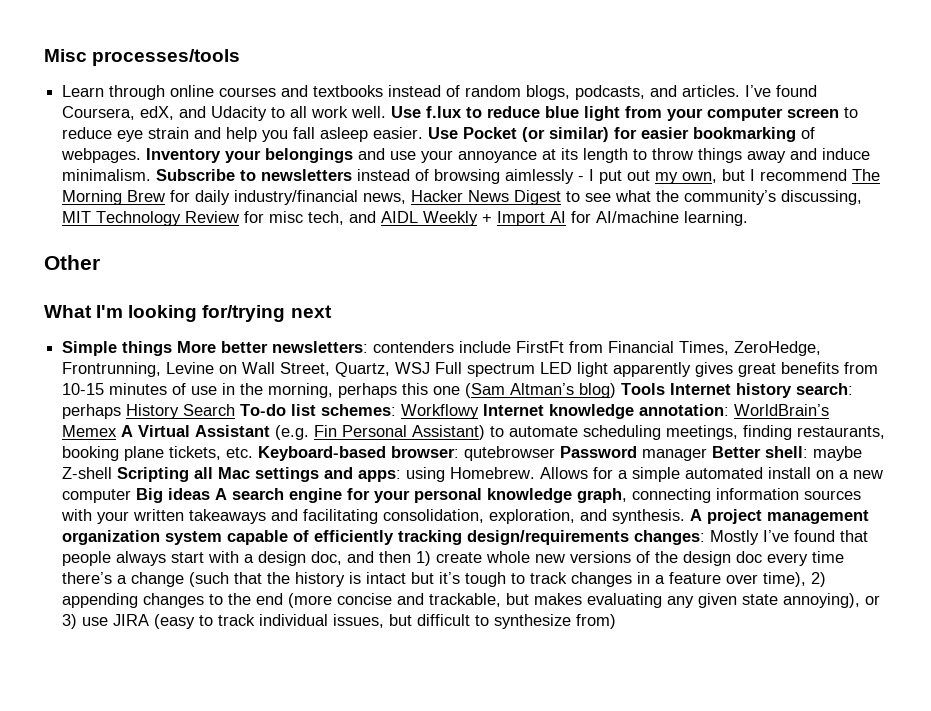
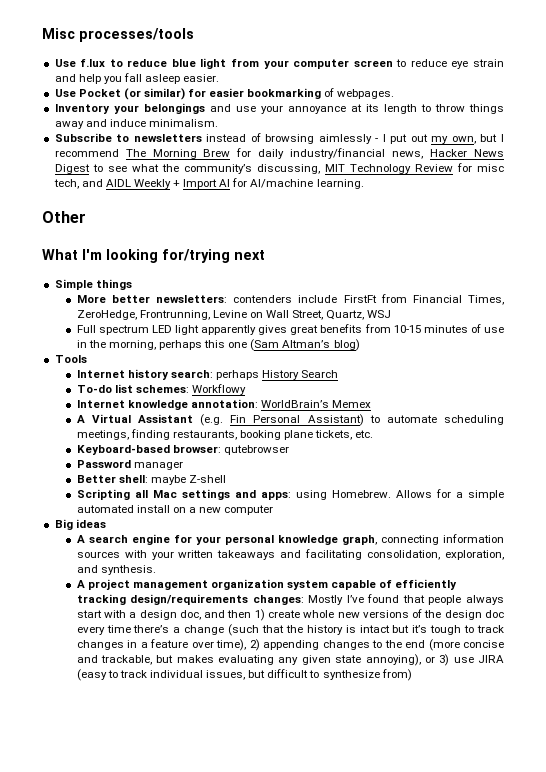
[62,85,818,100] [62,106,387,121] Learn through online courses and textbooks instead of random blogs, podcasts, and articles. I’ve found Coursera, edX, and Udacity to all work well. -> (194, 35) none
(424, 133) none -> (220, 78) //
(142, 155) none -> (395, 94) //
(152, 175) none -> (218, 123) //
(173, 348) none -> (132, 284) //
(431, 368) none -> (392, 314) //
(617, 390) none -> (360, 345) //
(666, 389) none -> (87, 359) //
(236, 410) none -> (339, 374) //
(480, 411) none -> (247, 389) //
(118, 431) none -> (372, 404) //
(254, 452) none -> (374, 434) //
(556, 453) none -> (289, 450) //
(708, 454) none -> (183, 465) //
(113, 473) none -> (227, 479) //
(132, 496) none -> (274, 510) //
(211, 494) none -> (106, 523) //
(686, 516) none -> (156, 570) //

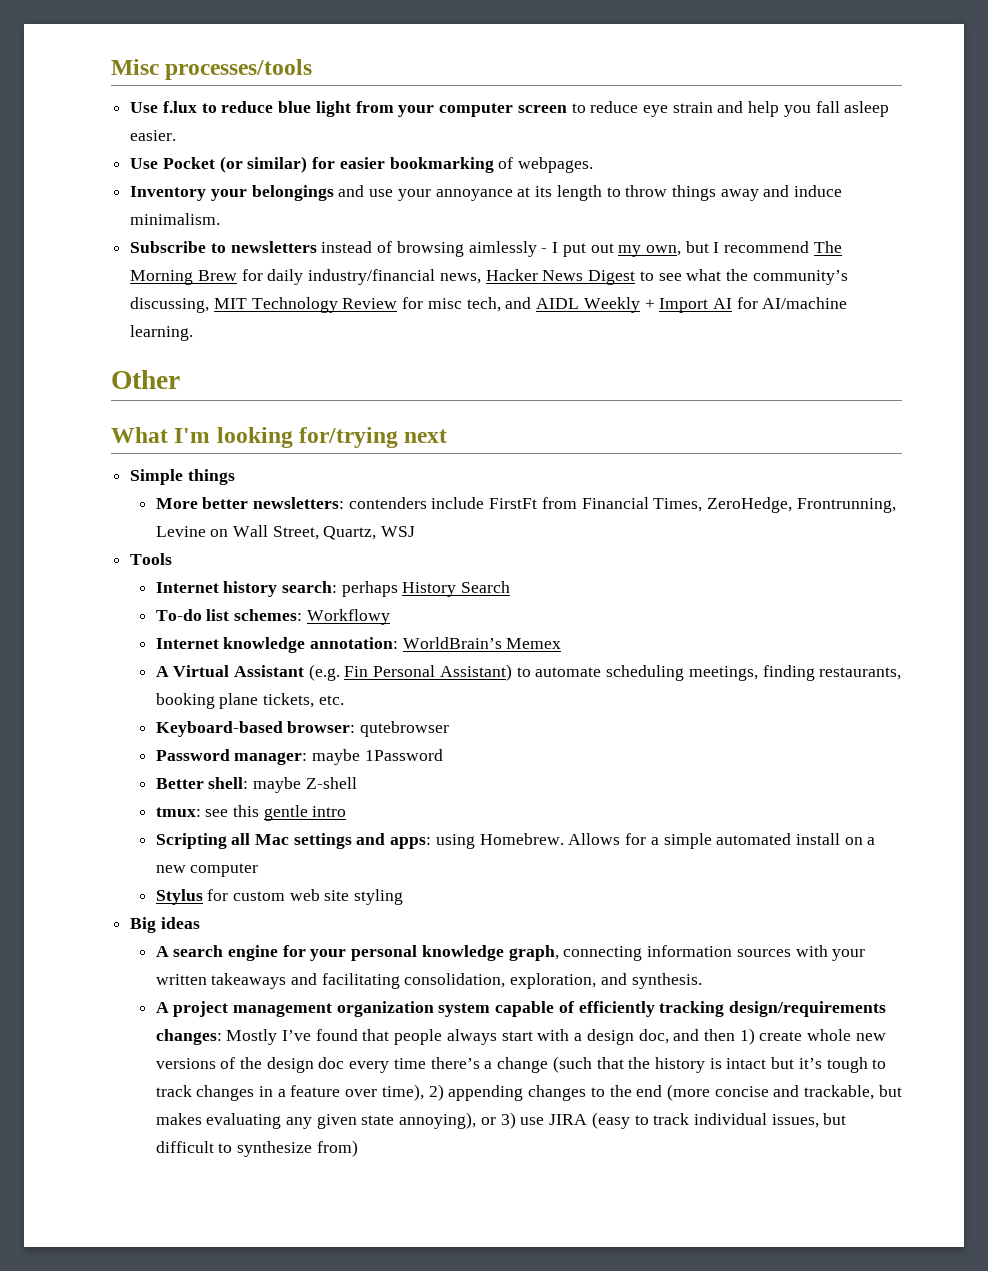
[76,324,504,335] [76,339,360,351] // Full spectrum LED light apparently gives great benefits from 10-15 minutes of use in the morning, perhaps this one (Sam Altman’s blog) -> (416, 531) none
[133,461,183,470] manager -> [234,749,443,765] manager: maybe 1Password
(227, 479) none -> [155,805,347,821] // tmux: see this gentle intro
(274, 510) none -> [155,889,404,905] // Stylus for custom web site styling

